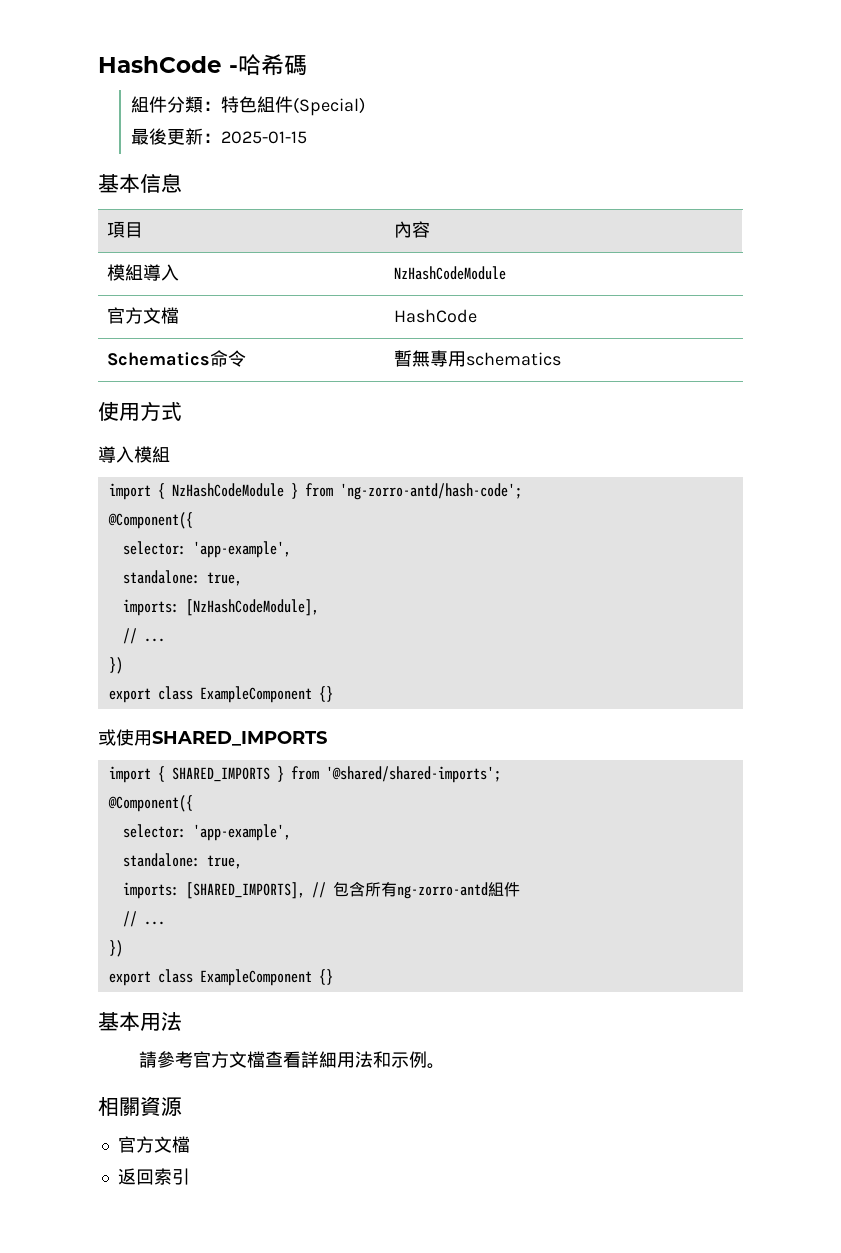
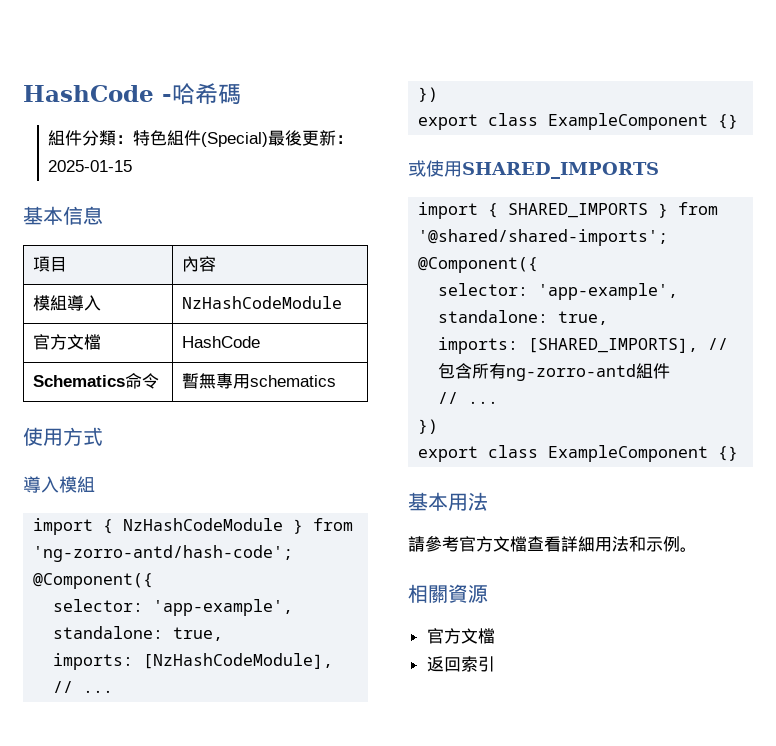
(366, 106) // -> (269, 139) none

